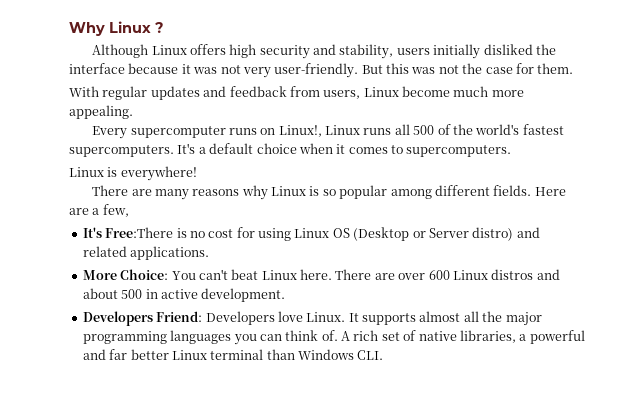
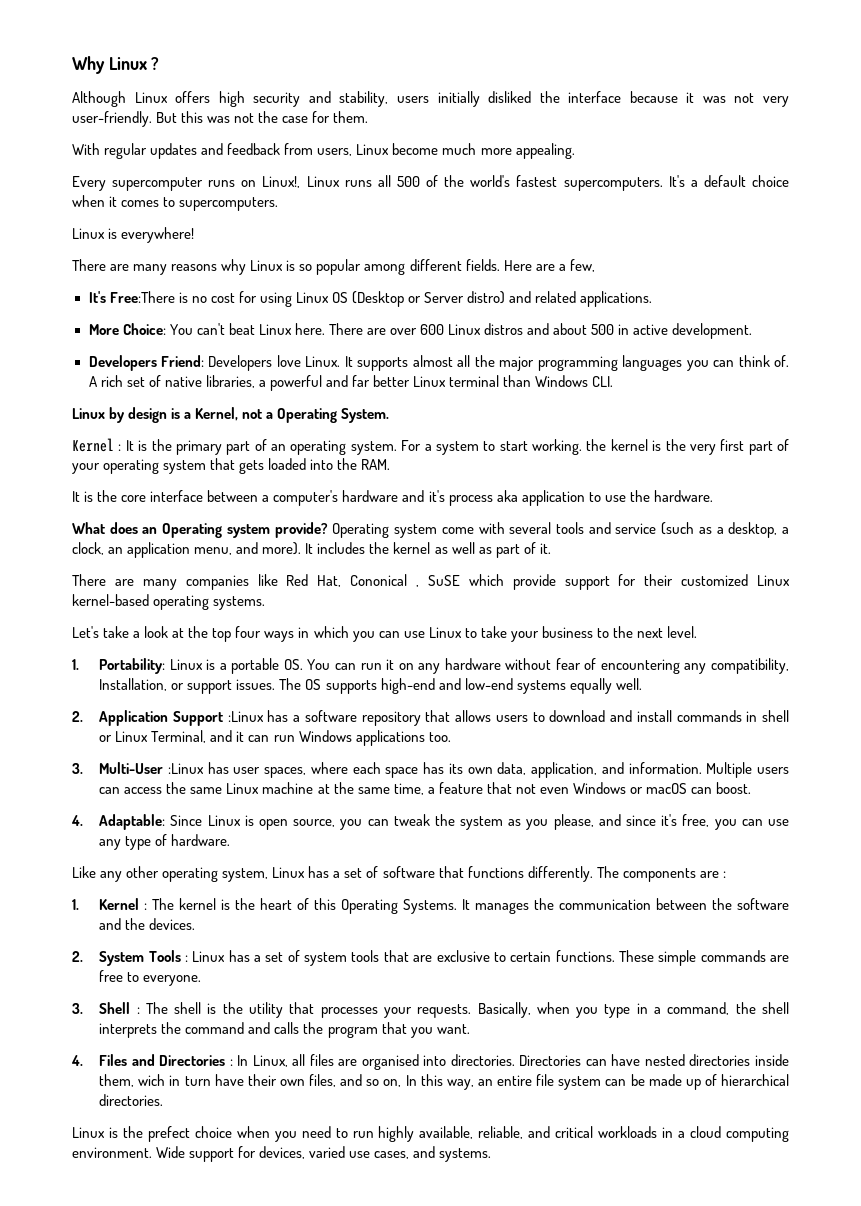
(384, 355) none -> [72,407,390,423] [72,438,789,455] [72,458,391,474] [72,490,713,506] [72,522,789,538] [72,542,551,558] [72,574,790,590] [72,594,266,610] [72,626,698,642] [72,658,789,674] [99,678,642,694] [72,710,789,726] [99,730,451,746] [72,762,789,778] [99,782,752,795] [71,814,790,830] [99,834,231,850] [72,866,726,882] [72,898,790,914] [99,918,196,930] [72,950,789,966] [99,970,202,986] [72,1002,789,1018] [99,1022,470,1038] [71,1054,789,1070] [99,1074,789,1090] [99,1094,164,1106] [72,1126,790,1142] [72,1146,492,1162] // Linux by design is a Kernel, not a Operating System. // Kernel : It is the primary part of an operating system. For a system to start working. the kernel is the very first part of your operating system that gets loaded into the RAM. // It is the core interface between a computer's hardware and it's process aka application to use the hardware. // What does an Operating system provide? Operating system come with several tools and service (such as a desktop, a clock, an application menu, and more). It includes the kernel as well as part of it. // There are many companies like Red Hat, Cononical , SuSE which provide support for their customized Linux kernel-based operating systems. // Let's take a look at the top four ways in which you can use Linux to take your business to the next level. // 1. Portability: Linux is a portable OS. You can run it on any hardware without fear of encountering any compatibility, Installation, or support issues. The OS supports high-end and low-end systems equally well. // 2. Application Support :Linux has a software repository that allows users to download and install commands in shell or Linux Terminal, and it can run Windows applications too. // 3. Multi-User :Linux has user spaces, where each space has its own data, application, and information. Multiple users can access the same Linux machine at the same time, a feature that not even Windows or macOS can boost. // 4. Adaptable: Since Linux is open source, you can tweak the system as you please, and since it's free, you can use any type of hardware. // Like any other operating system, Linux has a set of software that functions differently. The components are : // 1. Kernel : The kernel is the heart of this Operating Systems. It manages the communication between the software and the devices. // 2. System Tools : Linux has a set of system tools that are exclusive to certain functions. These simple commands are free to everyone. // 3. Shell : The shell is the utility that processes your requests. Basically, when you type in a command, the shell interprets the command and calls the program that you want. // 4. Files and Directories : In Linux, all files are organised into directories. Directories can have nested directories inside them, wich in turn have their own files, and so on, In this way, an entire file system can be made up of hierarchical directories. // Linux is the prefect choice when you need to run highly available, reliable, and critical workloads in a cloud computing environment. Wide support for devices, varied use cases, and systems.

